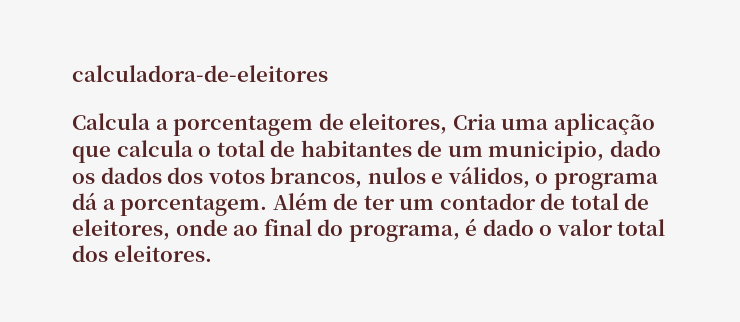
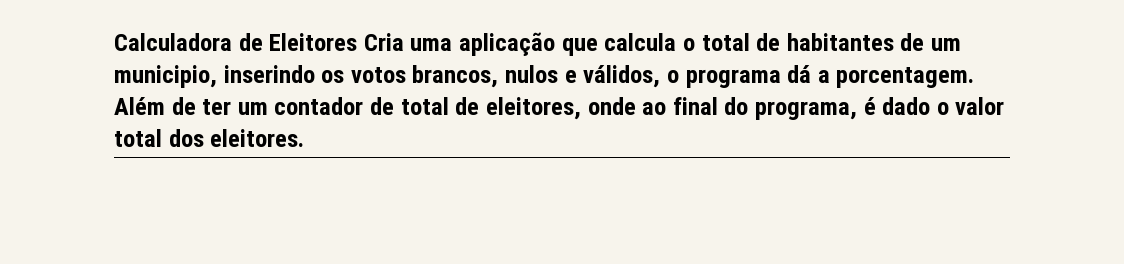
[72,65,328,82] [72,113,448,136] calculadora-de-eleitores // Calcula a porcentagem de eleitores, -> [114,33,358,51] Calculadora de Eleitores
[609,140,661,157] [72,167,204,184] dado os dados dos -> [223,65,345,83] inserindo os

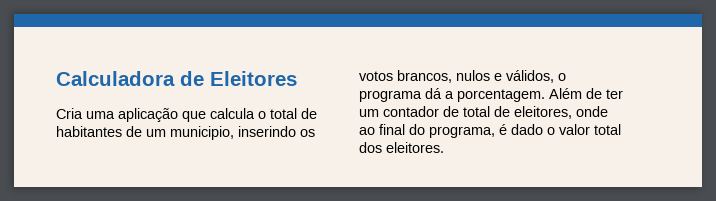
(358, 42) none -> (297, 78) //

